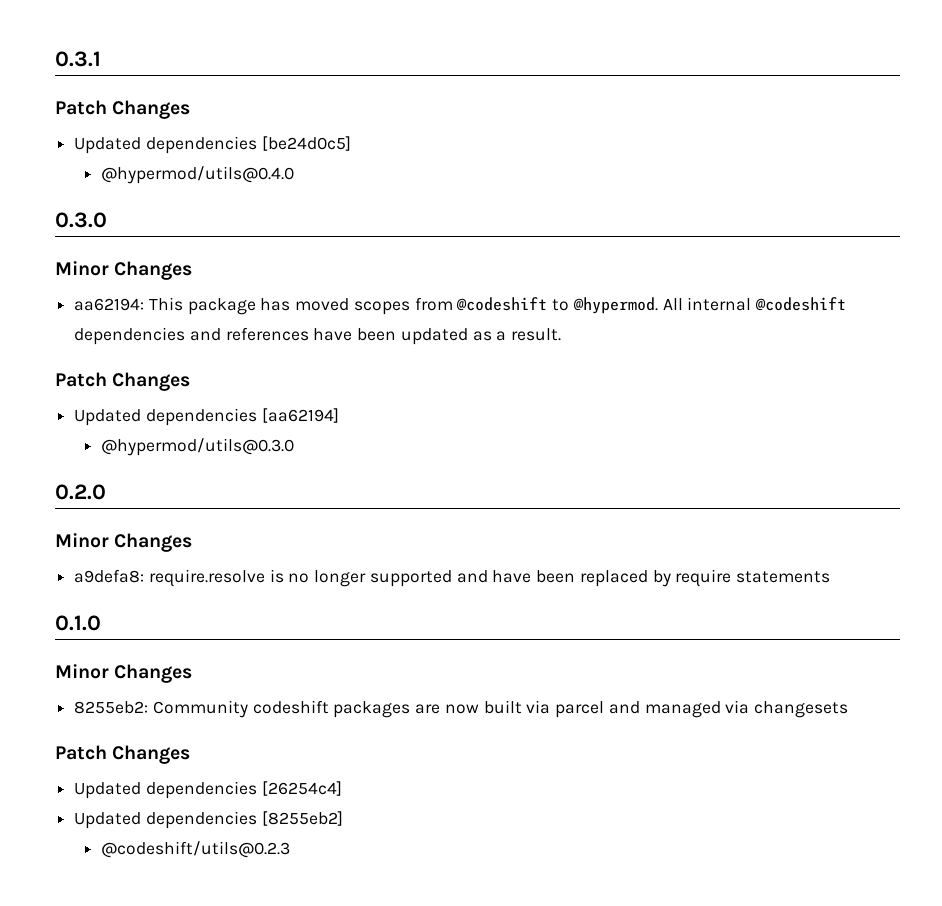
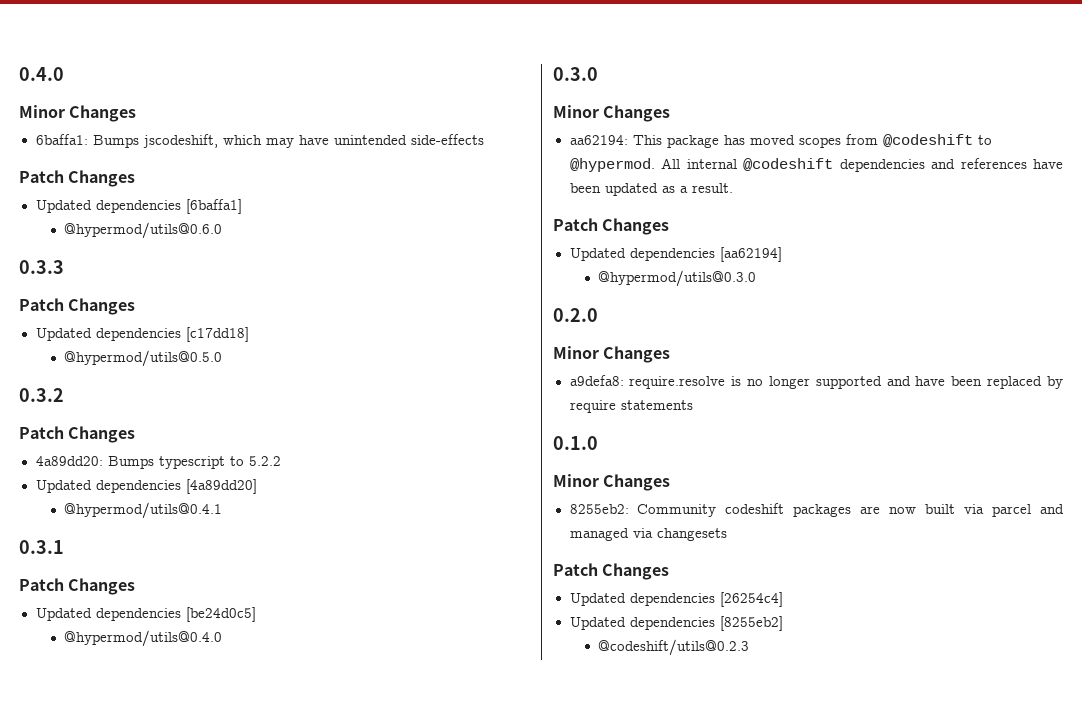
(55, 59) none -> [19,67,64,81] [19,105,137,122] [35,134,484,148] [19,170,136,187] [35,199,242,214] [64,222,223,239] [19,260,64,274] [19,298,136,315] [35,327,249,342] [64,350,223,367] [19,388,64,402] [19,426,136,443] [35,456,281,469] [35,479,257,494] [64,502,223,519] 0.4.0 // Minor Changes // 6baffa1: Bumps jscodeshift, which may have unintended side-effects // Patch Changes // Updated dependencies [6baffa1] // @hypermod/utils@0.6.0 // 0.3.3 // Patch Changes // Updated dependencies [c17dd18] // @hypermod/utils@0.5.0 // 0.3.2 // Patch Changes // 4a89dd20: Bumps typescript to 5.2.2 // Updated dependencies [4a89dd20] // @hypermod/utils@0.4.1 //

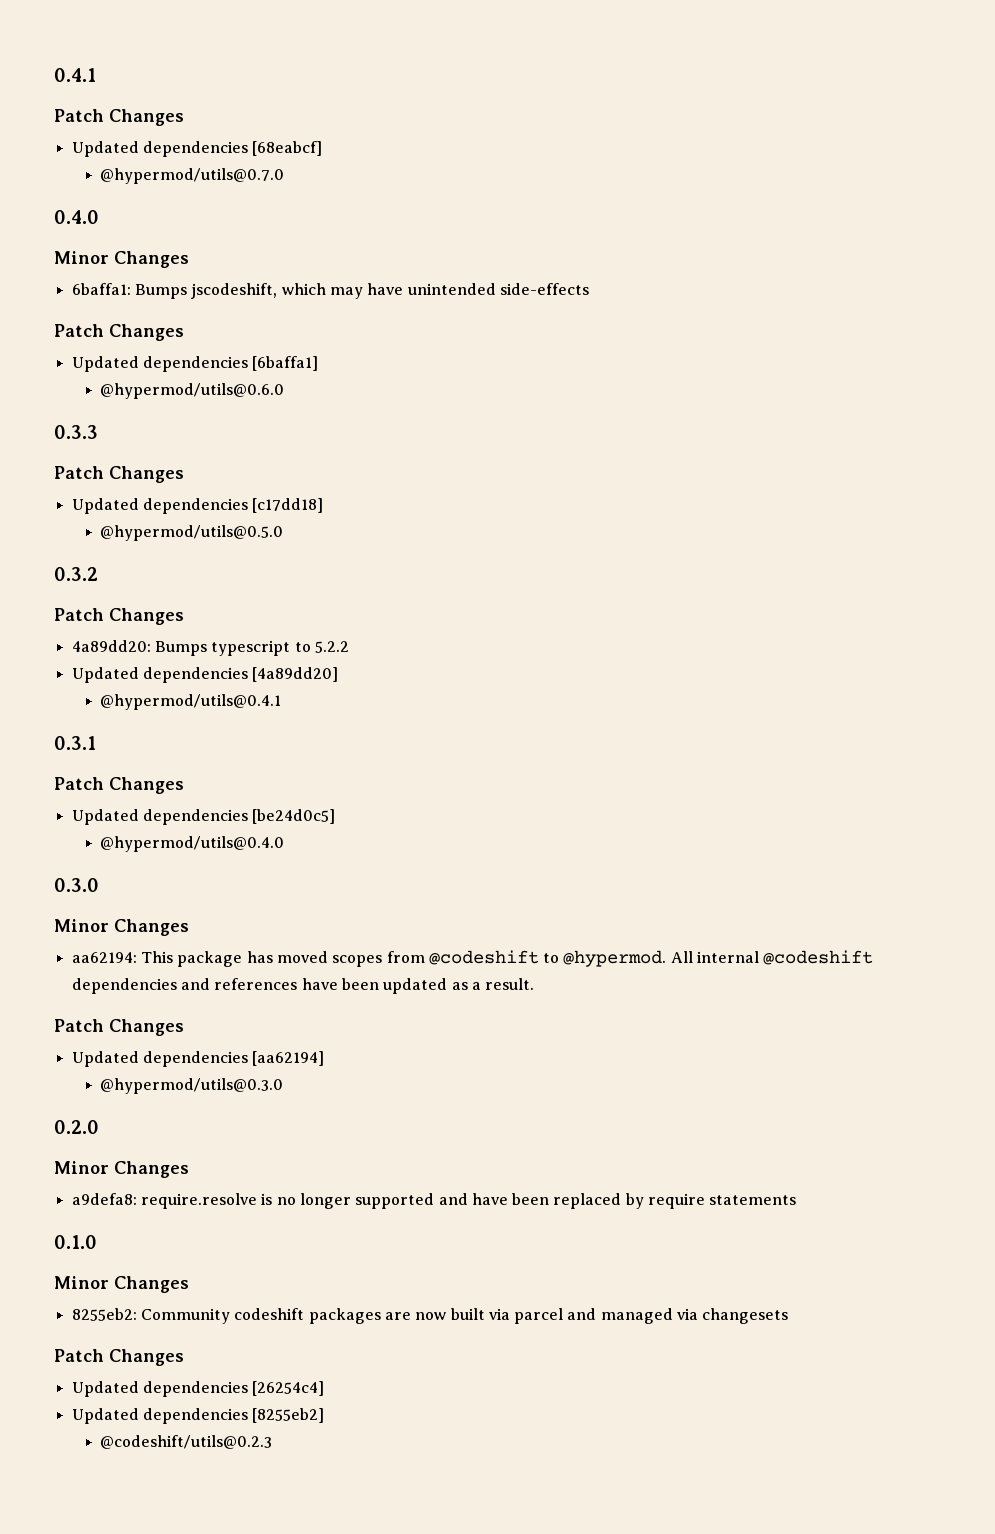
(19, 74) none -> [54,68,96,82] [54,109,184,126] [71,141,323,157] [100,168,285,184] 0.4.1 // Patch Changes // Updated dependencies [68eabcf] // @hypermod/utils@0.7.0 //

